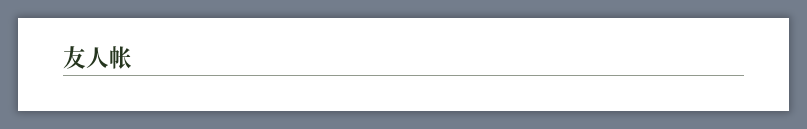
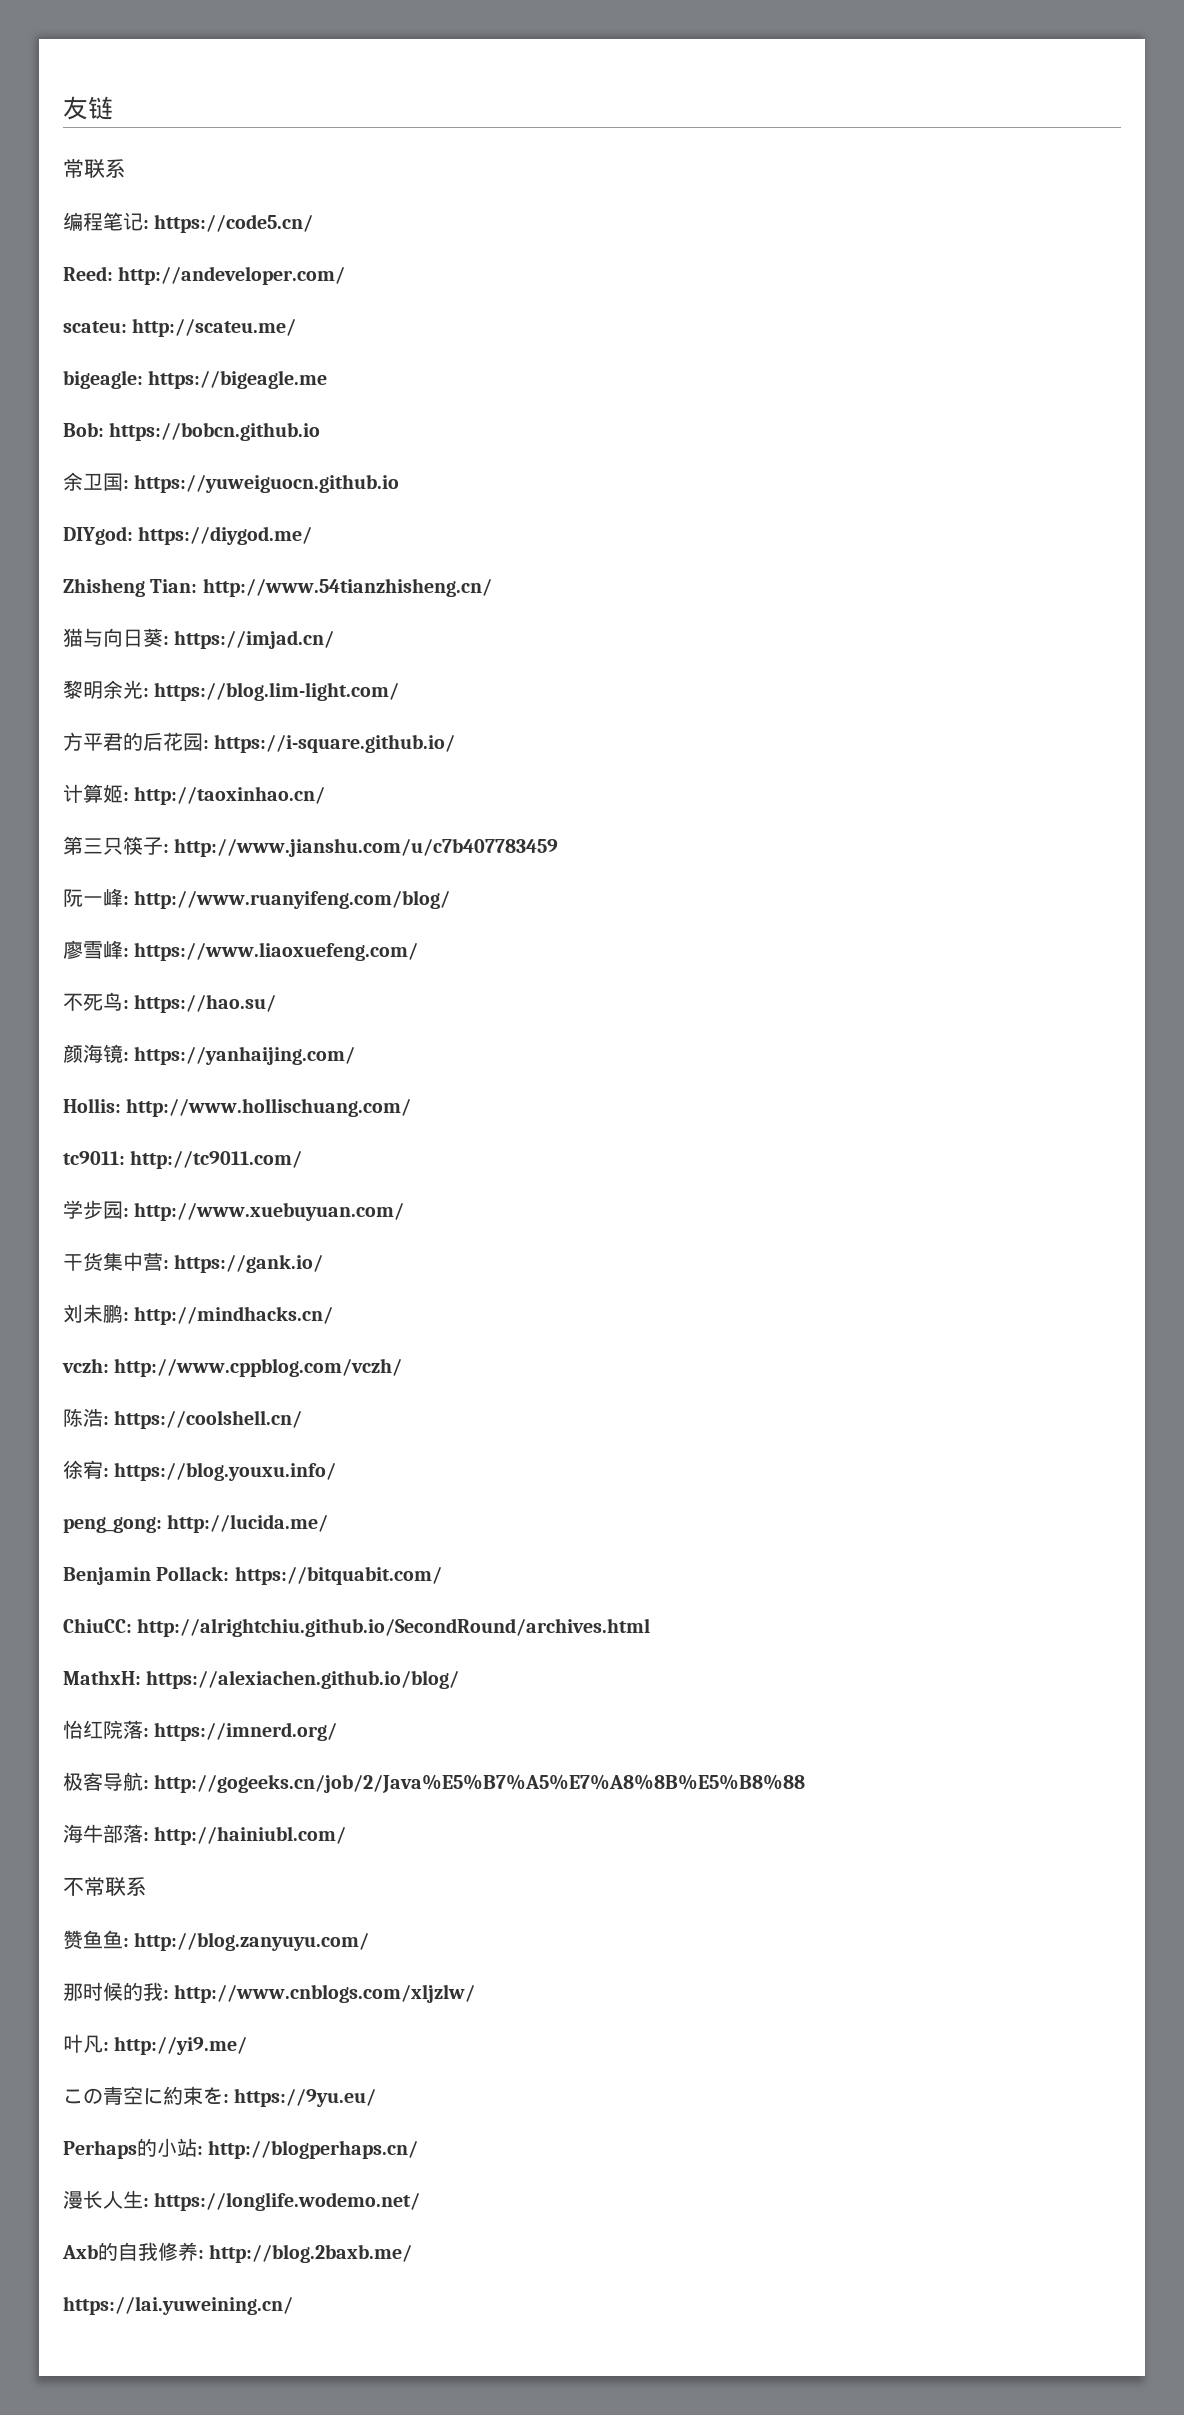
[86,46,132,69] 人帐 -> [88,96,113,120] [63,159,126,178] [63,212,314,233] [63,266,346,285] [63,318,297,337] [63,370,328,389] [63,422,321,441] [63,472,400,493] [63,526,313,545] [63,578,492,597] [63,628,335,649] [63,680,400,701] [63,732,456,753] [63,784,326,805] [63,836,559,857] [63,888,451,909] [63,940,419,961] [63,992,277,1013] [63,1044,356,1065] [63,1098,412,1117] [63,1150,303,1169] [63,1200,405,1221] [63,1252,324,1273] [63,1304,334,1325] [62,1358,403,1377] [63,1408,303,1429] [63,1460,337,1481] [63,1514,329,1533] [63,1566,442,1585] [63,1618,651,1637] [63,1670,460,1689] [63,1720,338,1741] [63,1772,806,1793] [63,1824,347,1845] [63,1877,147,1896] [63,1930,370,1951] [63,1982,476,2003] [63,2034,248,2055] [63,2086,377,2107] [63,2138,419,2159] [63,2190,421,2211] [62,2242,413,2263] [63,2296,293,2315] 链 // 常联系 // 编程笔记: https://code5.cn/ // Reed: http://andeveloper.com/ // scateu: http://scateu.me/ // bigeagle: https://bigeagle.me // Bob: https://bobcn.github.io // 余卫国: https://yuweiguocn.github.io // DIYgod: https://diygod.me/ // Zhisheng Tian: http://www.54tianzhisheng.cn/ // 猫与向日葵: https://imjad.cn/ // 黎明余光: https://blog.lim-light.com/ // 方平君的后花园: https://i-square.github.io/ // 计算姬: http://taoxinhao.cn/ // 第三只筷子: http://www.jianshu.com/u/c7b407783459 // 阮一峰: http://www.ruanyifeng.com/blog/ // 廖雪峰: https://www.liaoxuefeng.com/ // 不死鸟: https://hao.su/ // 颜海镜: https://yanhaijing.com/ // Hollis: http://www.hollischuang.com/ // tc9011: http://tc9011.com/ // 学步园: http://www.xuebuyuan.com/ // 干货集中营: https://gank.io/ // 刘未鹏: http://mindhacks.cn/ // vczh: http://www.cppblog.com/vczh/ // 陈浩: https://coolshell.cn/ // 徐宥: https://blog.youxu.info/ // peng_gong: http://lucida.me/ // Benjamin Pollack: https://bitquabit.com/ // ChiuCC: http://alrightchiu.github.io/SecondRound/archives.html // MathxH: https://alexiachen.github.io/blog/ // 怡红院落: https://imnerd.org/ // 极客导航: http://gogeeks.cn/job/2/Java%E5%B7%A5%E7%A8%8B%E5%B8%88 // 海牛部落: http://hainiubl.com/ // 不常联系 // 赞鱼鱼: http://blog.zanyuyu.com/ // 那时候的我: http://www.cnblogs.com/xljzlw/ // 叶凡: http://yi9.me/ // この青空に約束を: https://9yu.eu/ // Perhaps的小站: http://blogperhaps.cn/ // 漫长人生: https://longlife.wodemo.net/ // Axb的自我修养: http://blog.2baxb.me/ // https://lai.yuweining.cn/

